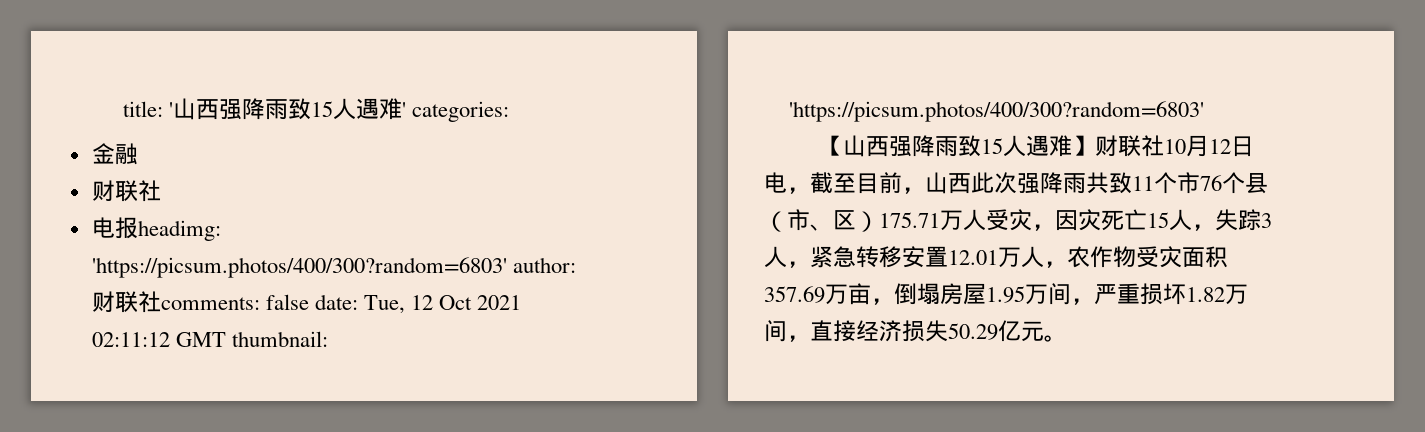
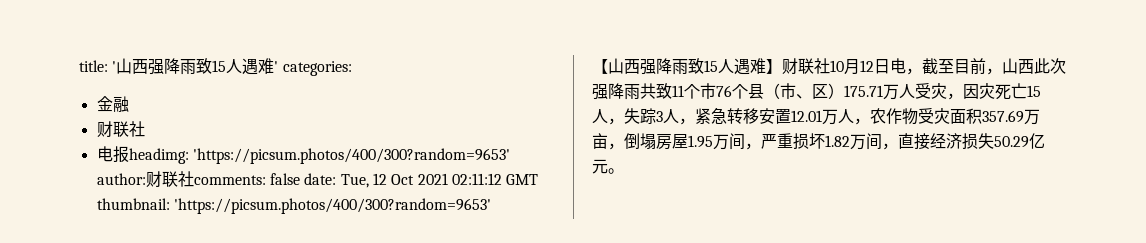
[91,257,507,278] 'https://picsum.photos/400/300?random=6803' -> [192,148,510,164] 'https://picsum.photos/400/300?random=9653'
[788,101,1204,122] 'https://picsum.photos/400/300?random=6803' -> [173,198,491,214] 'https://picsum.photos/400/300?random=9653'

